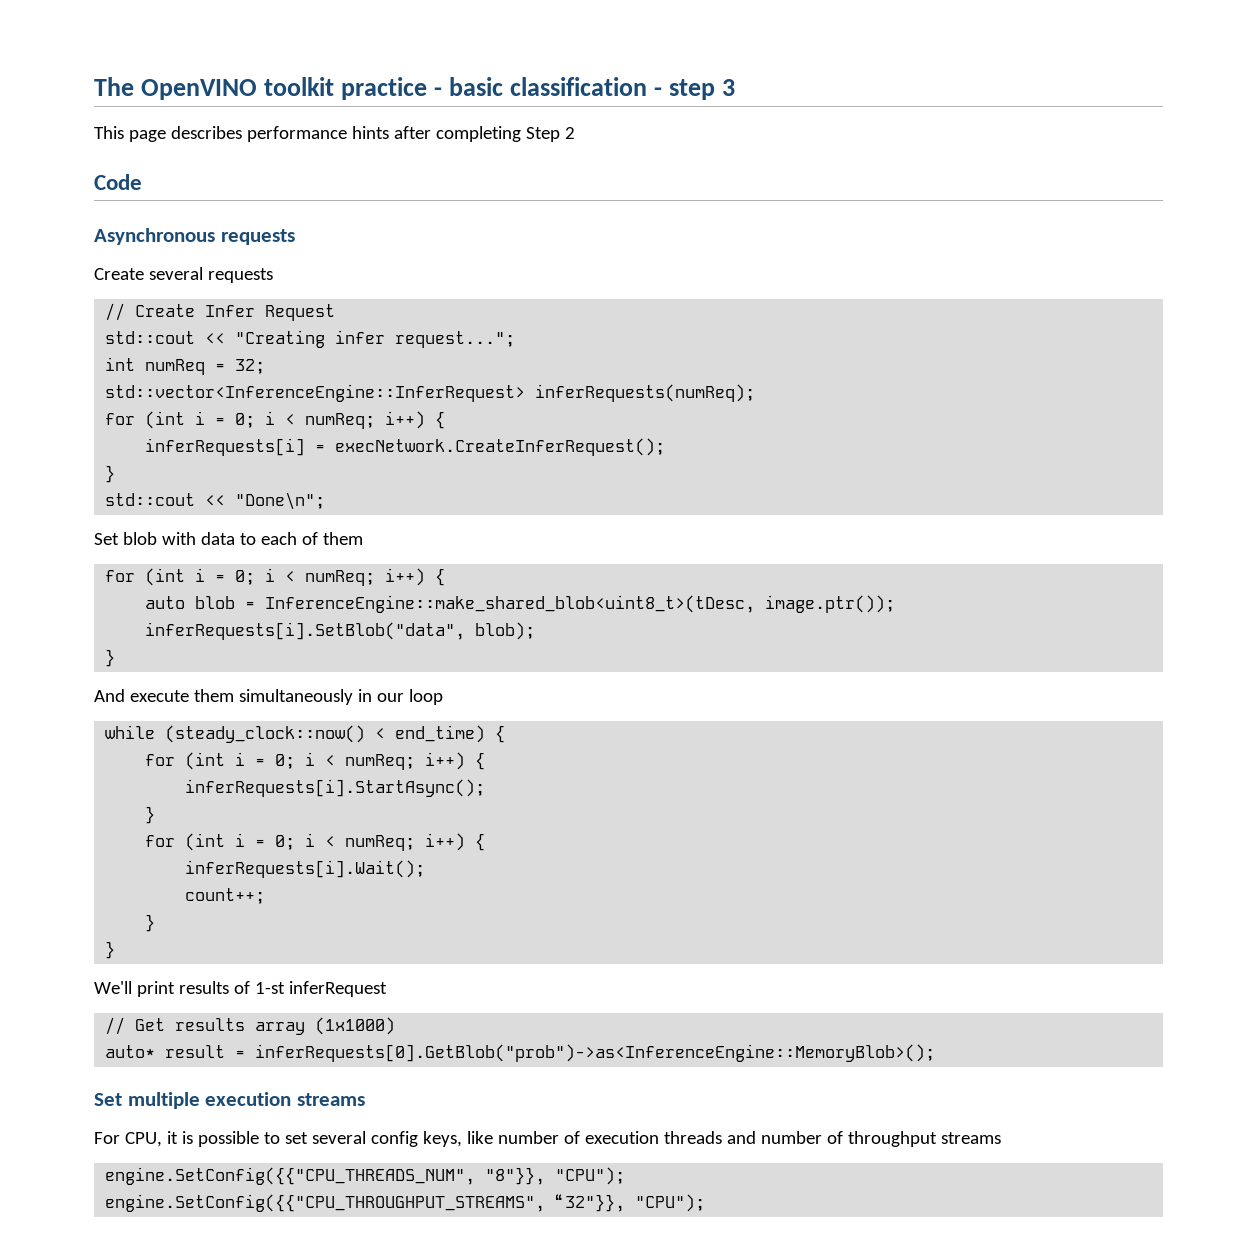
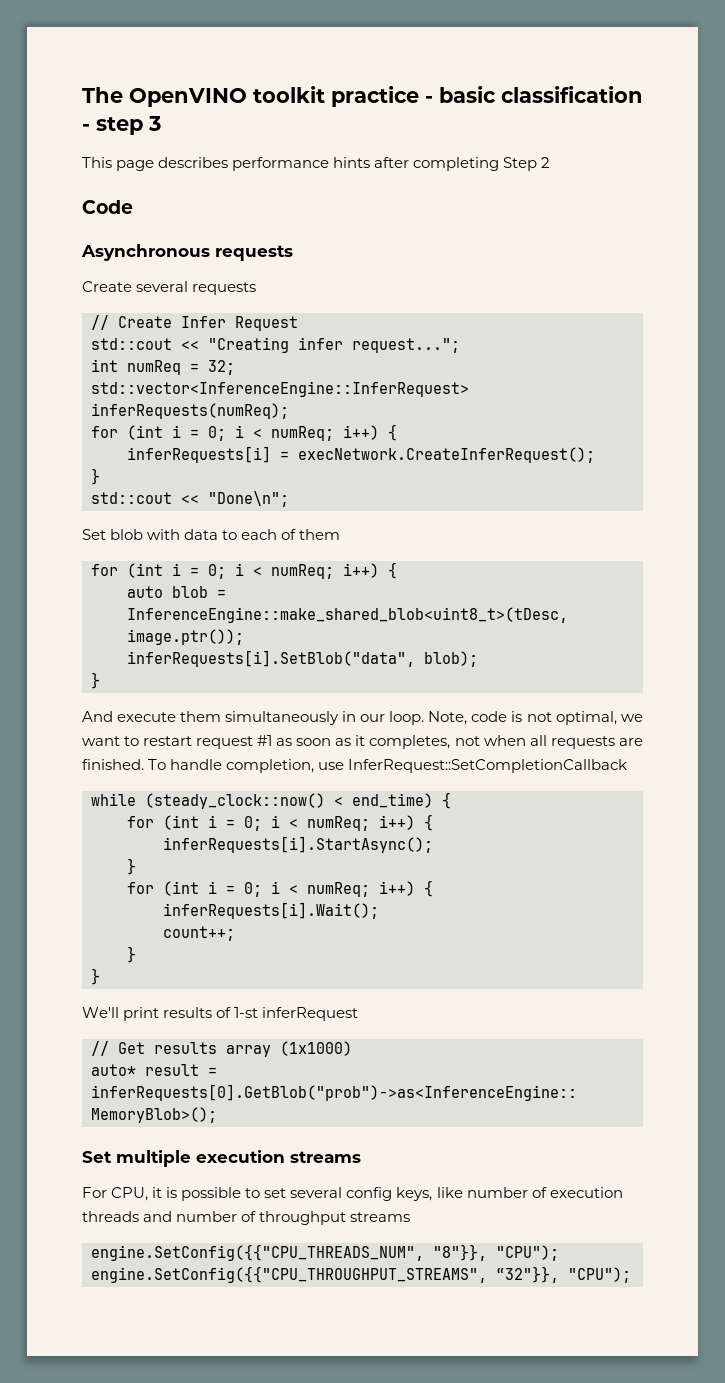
[408,689,443,705] loop -> [389,711,643,725] [82,735,643,749] [82,759,628,773] loop. Note, code is not optimal, we want to restart request #1 as soon as it completes, not when all requests are finished. To handle completion, use InferRequest::SetCompletionCallback

